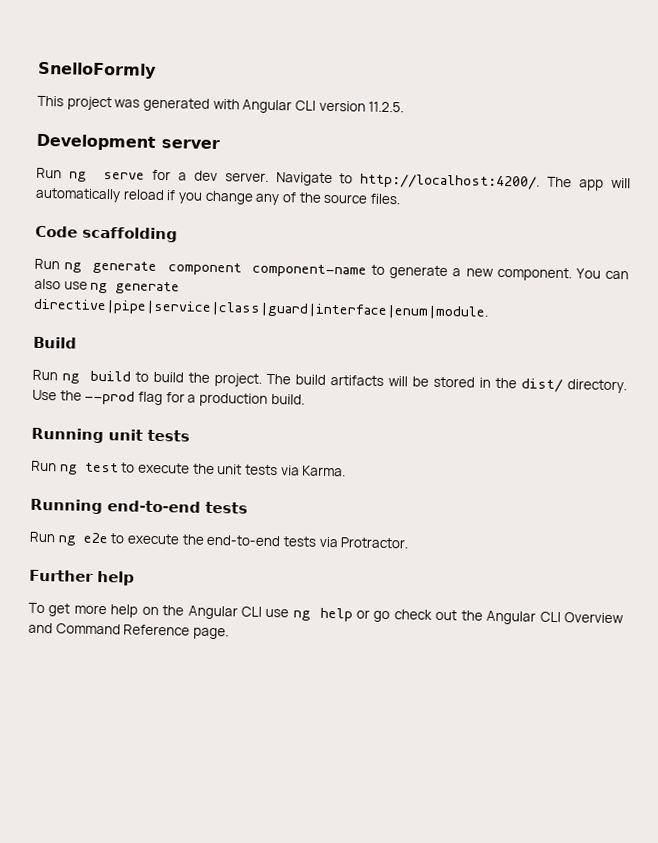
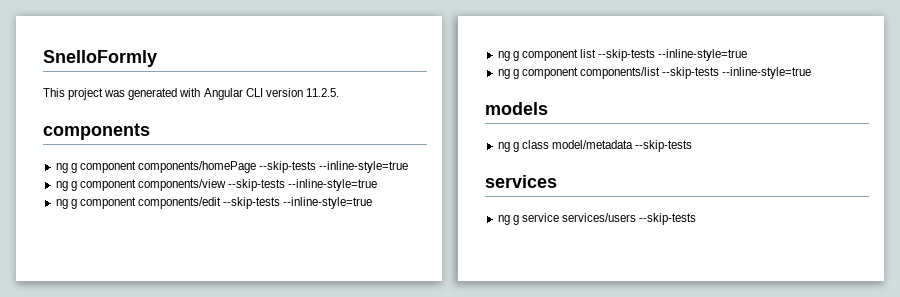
[36,133,220,151] [36,167,631,191] [35,187,400,206] [35,225,178,243] [34,258,630,282] [34,278,181,295] [33,298,489,320] [33,336,77,349] [32,369,627,394] [32,389,305,407] [31,427,190,444] [31,460,347,477] [30,498,248,515] [29,531,409,549] [29,569,135,586] [28,602,624,625] [28,622,229,640] Development server // Run ng serve for a dev server. Navigate to http://localhost:4200/. The app will automatically reload if you change any of the source files. // Code scaffolding // Run ng generate component component-name to generate a new component. You can also use ng generate directive|pipe|service|class|guard|interface|enum|module. // Build // Run ng build to build the project. The build artifacts will be stored in the dist/ directory. Use the --prod flag for a production build. // Running unit tests // Run ng test to execute the unit tests via Karma. // Running end-to-end tests // Run ng e2e to execute the end-to-end tests via Protractor. // Further help // To get more help on the Angular CLI use ng help or go check out the Angular CLI Overview and Command Reference page. -> [43,123,150,140] [55,161,409,173] [55,179,378,191] [55,197,373,209] [497,49,748,61] [497,67,812,79] [485,102,548,115] [497,140,693,152] [485,175,557,188] [497,213,697,225] components // ng g component components/homePage --skip-tests --inline-style=true // ng g component components/view --skip-tests --inline-style=true // ng g component components/edit --skip-tests --inline-style=true // ng g component list --skip-tests --inline-style=true // ng g component components/list --skip-tests --inline-style=true // models // ng g class model/metadata --skip-tests // services // ng g service services/users --skip-tests

